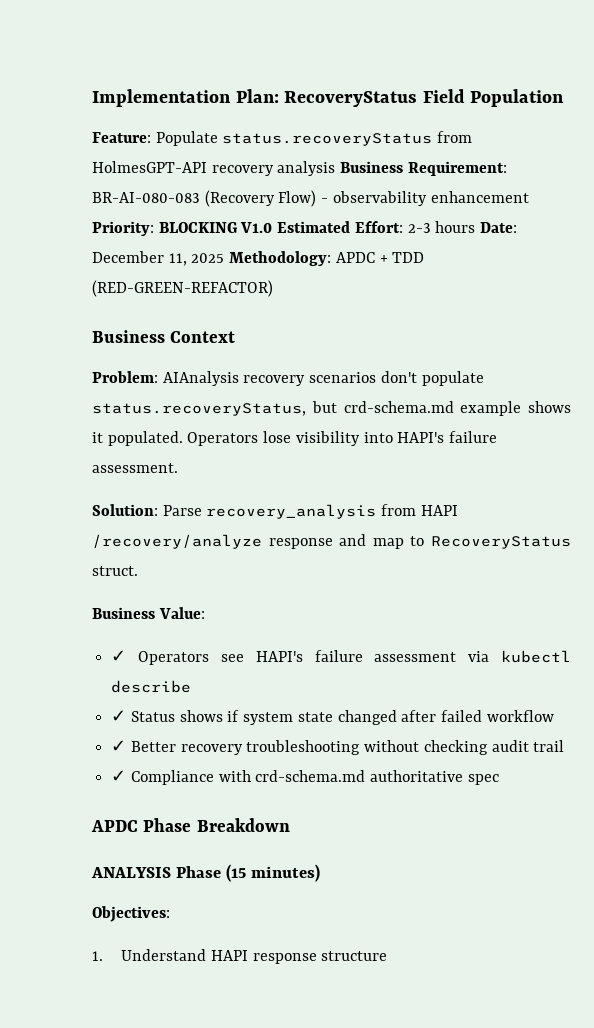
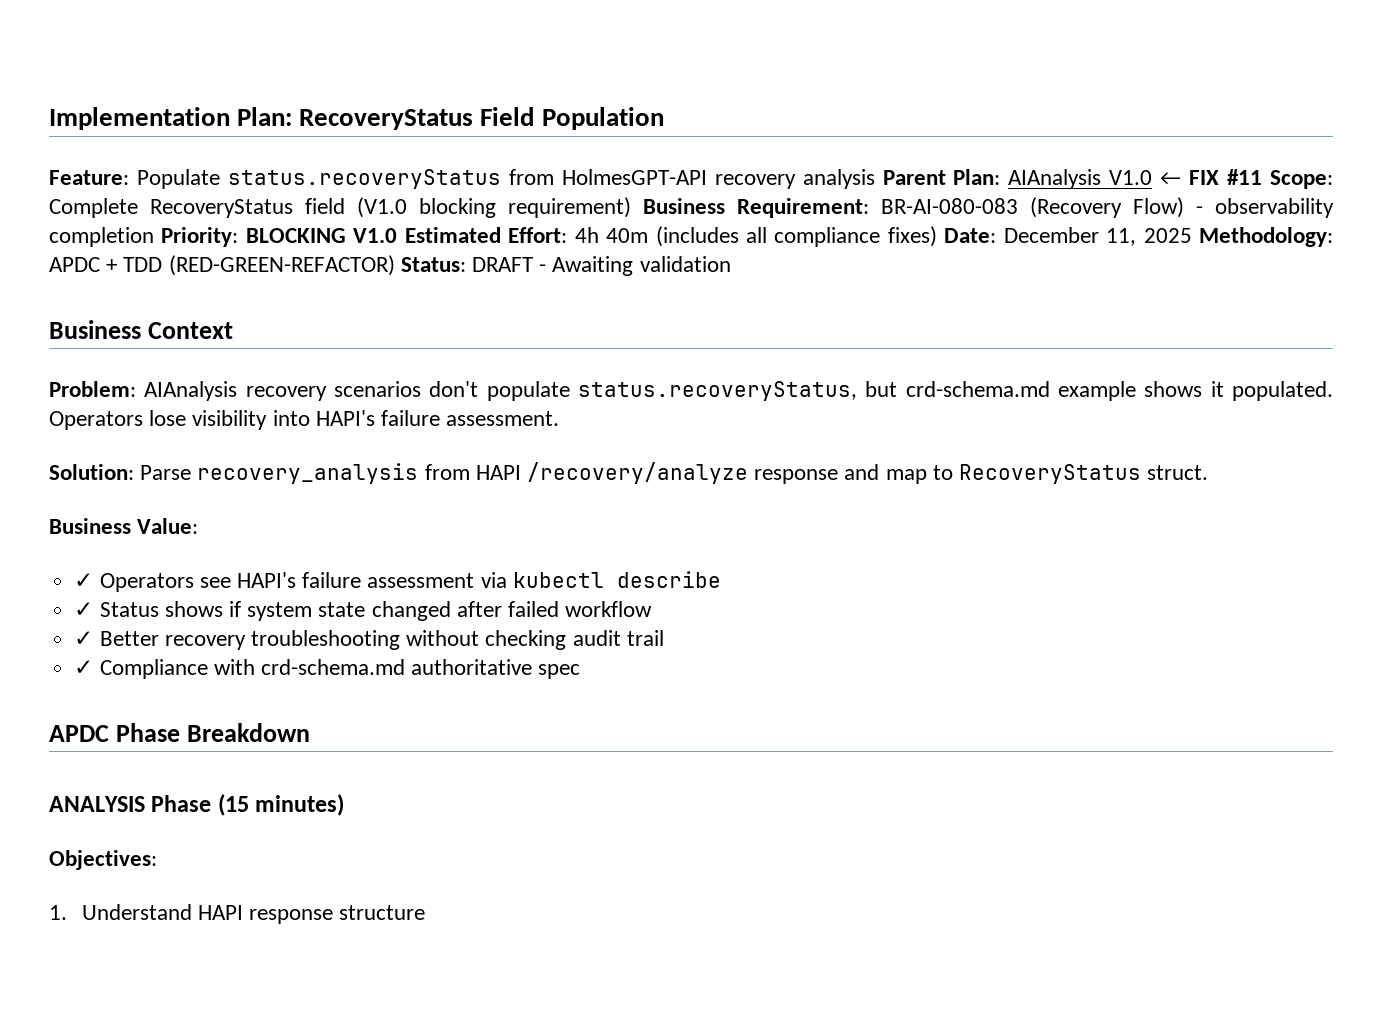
(336, 168) none -> [882,169,1333,189] [49,197,631,218] Parent Plan: AIAnalysis V1.0 ← FIX #11 Scope: Complete RecoveryStatus field (V1.0 blocking requirement)
[430,191,529,203] enhancement -> [49,227,154,247] completion
[407,221,476,233] 2-3 hours -> [574,226,937,247] 4h 40m (includes all compliance fixes)
(273, 288) none -> [400,256,731,276] Status: DRAFT - Awaiting validation

